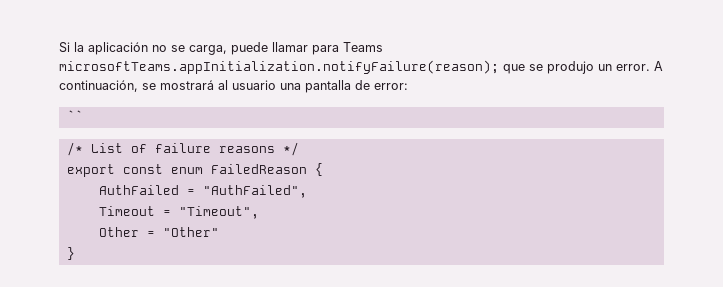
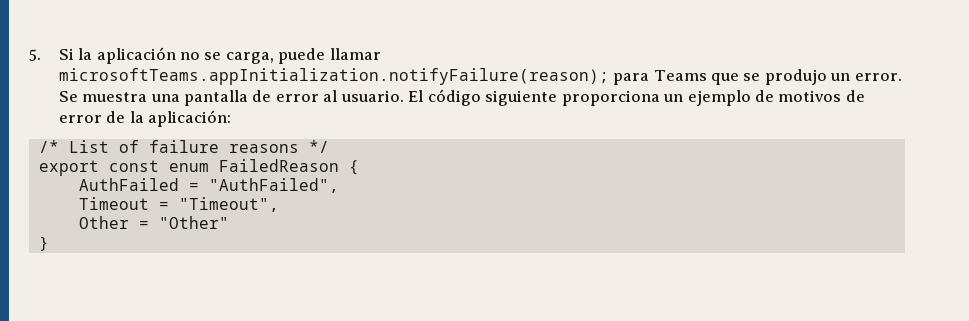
(59, 47) none -> [29,49,41,61] 5.
(308, 47) none -> [58,68,609,85] microsoftTeams.appInitialization.notifyFailure(reason);
[59,60,499,74] microsoftTeams.appInitialization.notifyFailure(reason); -> (707, 75) none
[654,61,663,71] [59,80,408,93] [66,110,83,121] A continuación, se mostrará al usuario una pantalla de error: // `` -> [58,89,865,106] [58,110,231,127] Se muestra una pantalla de error al usuario. El código siguiente proporciona un ejemplo de motivos de error de la aplicación:

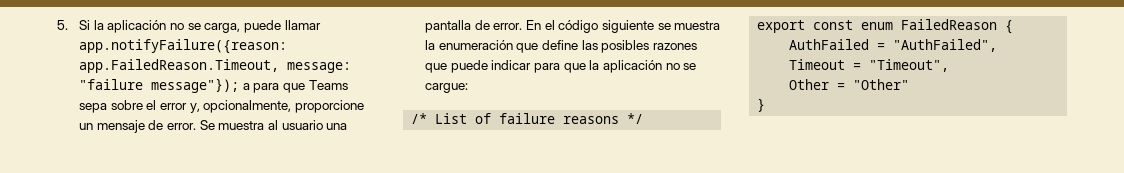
[58,68,851,85] microsoftTeams.appInitialization.notifyFailure(reason); para Teams que se produjo un -> [79,39,288,54] [79,59,352,73] [79,78,348,93] [79,100,364,113] [79,120,164,133] app.notifyFailure({reason: app.FailedReason.Timeout, message: "failure message"}); a para que Teams sepa sobre el error y, opcionalmente, proporcione un mensaje de
(148, 97) none -> [267,120,323,130] al usuario
[275,89,865,106] [58,110,231,127] error al usuario. El código siguiente proporciona un ejemplo de motivos de error de la aplicación: -> [493,20,721,33] [425,40,697,53] [425,60,697,73] [425,83,469,93] error. En el código siguiente se muestra la enumeración que define las posibles razones que puede indicar para que la aplicación no se cargue:

